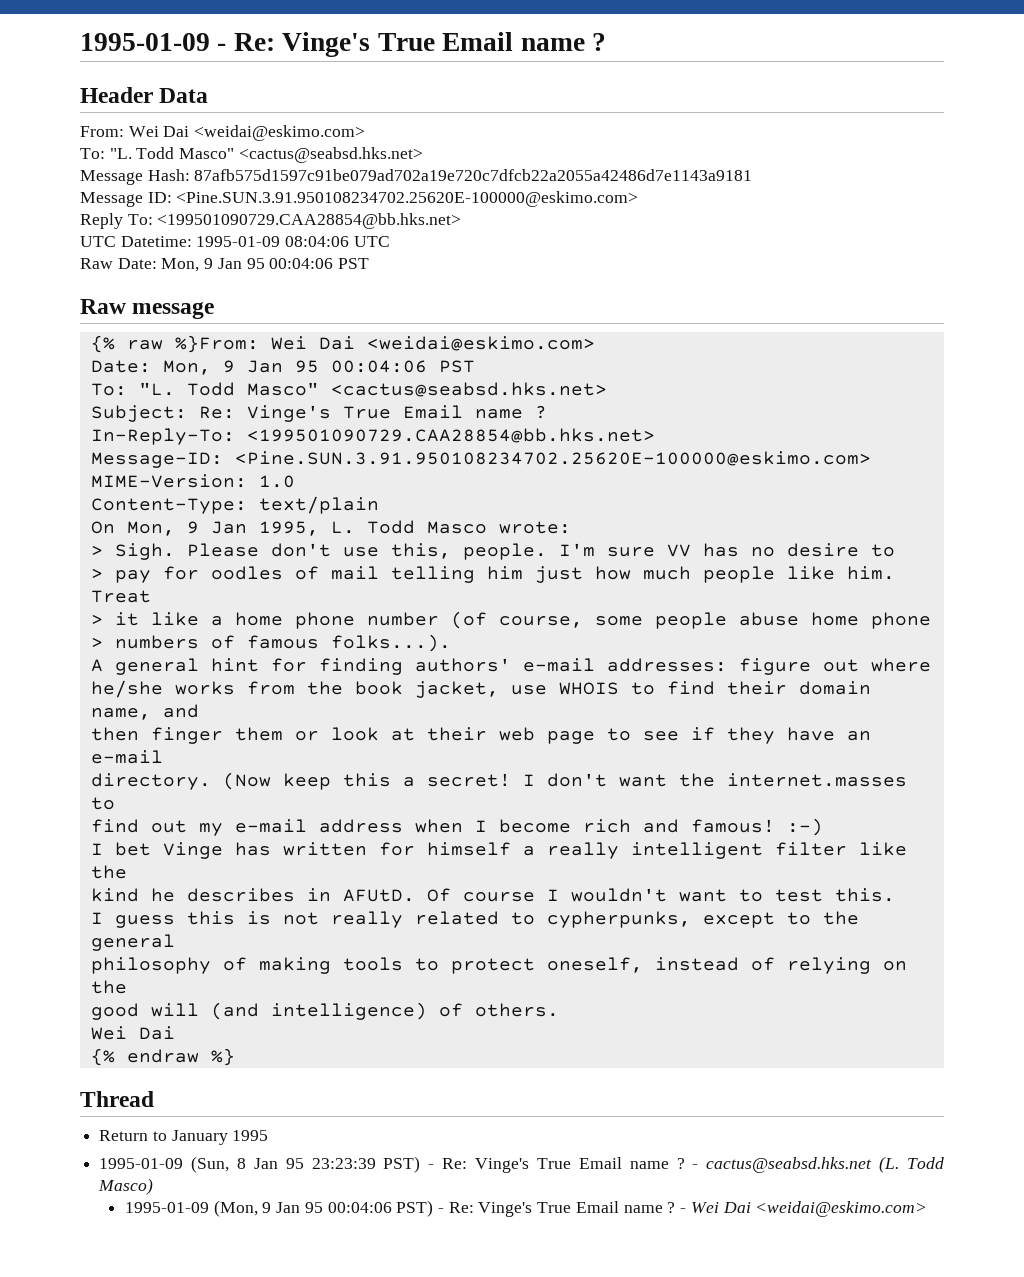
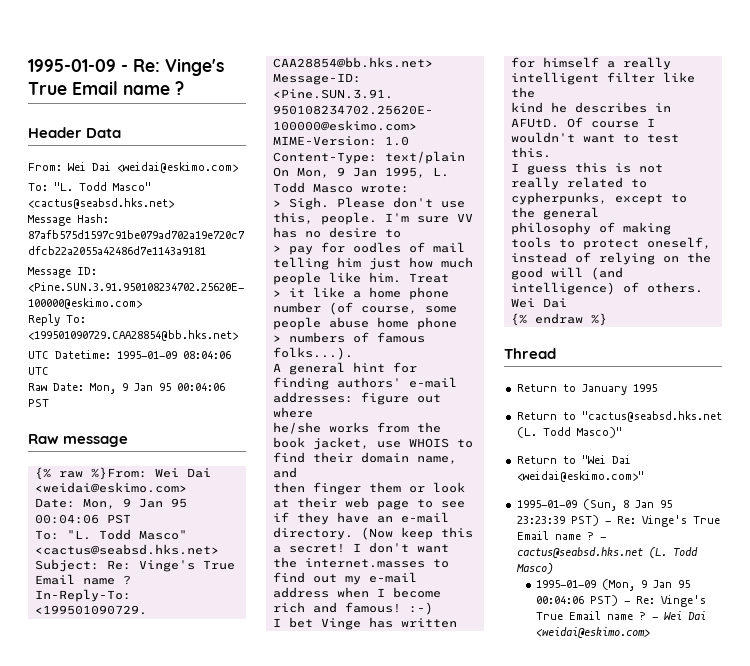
(269, 1135) none -> [516,411,722,422] [516,427,622,438] [516,455,631,464] [516,471,644,482] // Return to "cactus@seabsd.hks.net (L. Todd Masco)" // Return to "Wei Dai <weidai@eskimo.com>"

